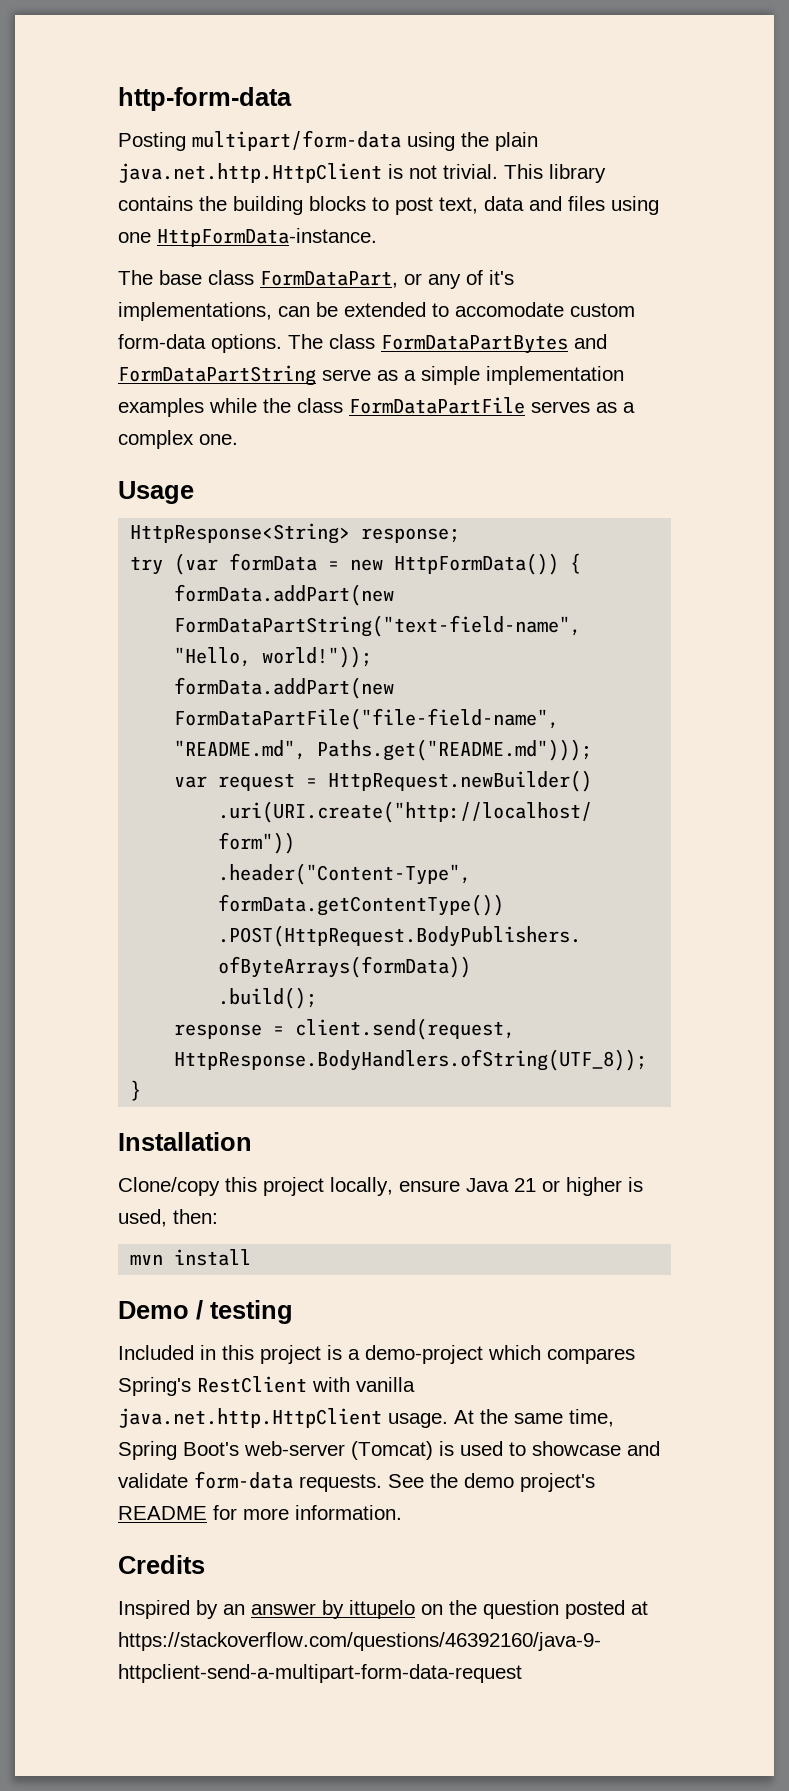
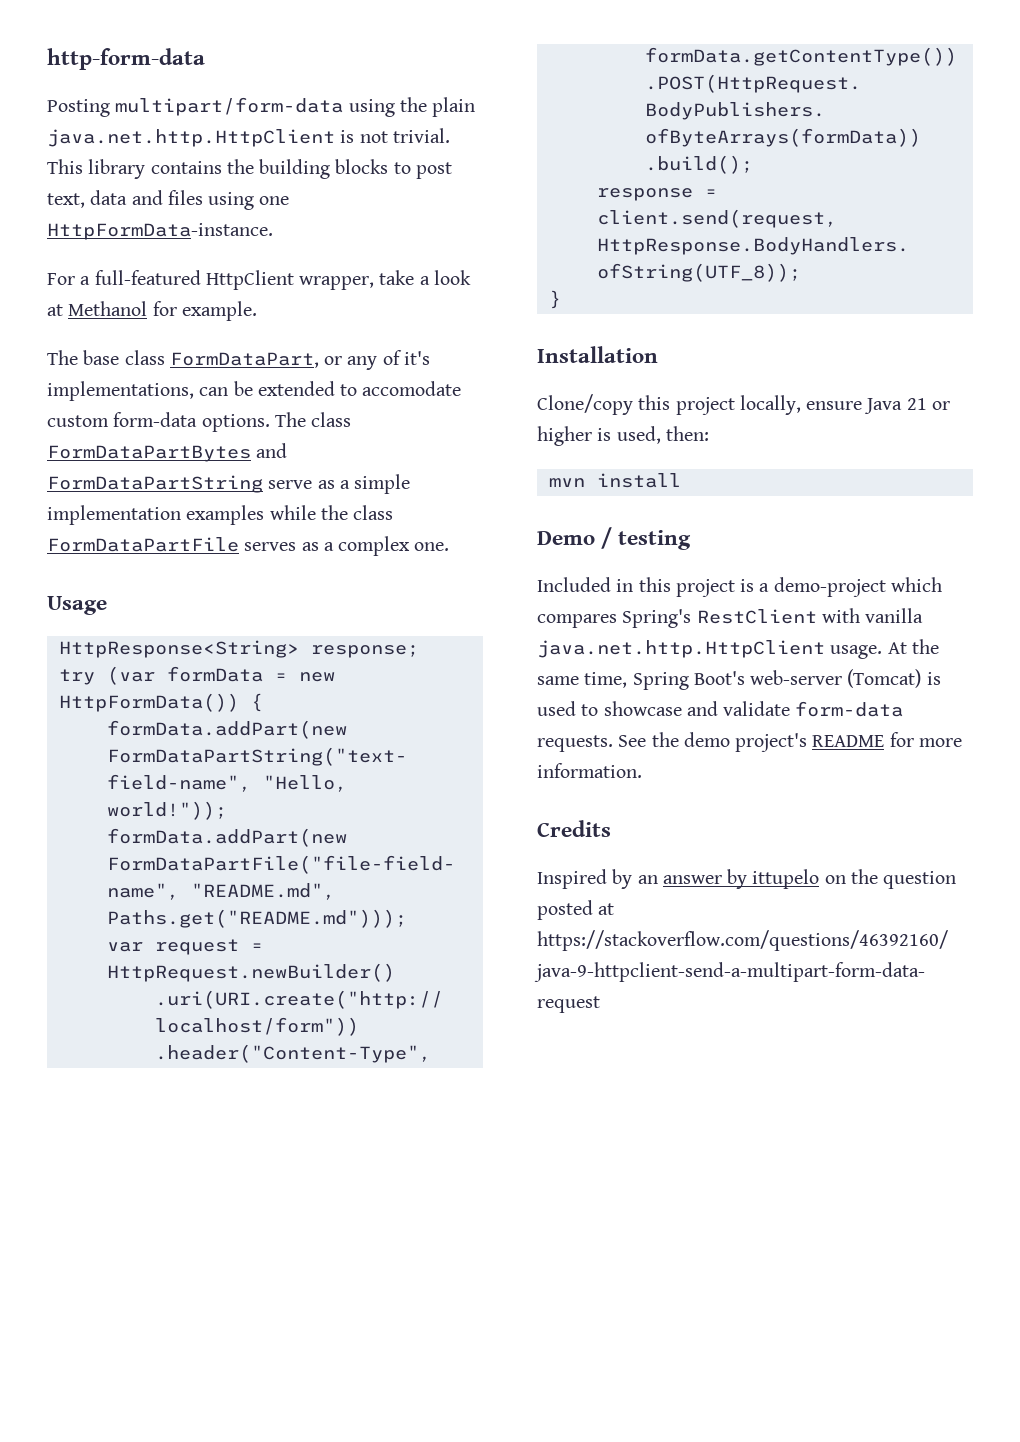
(377, 237) none -> [47,270,471,290] [47,301,257,321] // For a full-featured HttpClient wrapper, take a look at Methanol for example.

